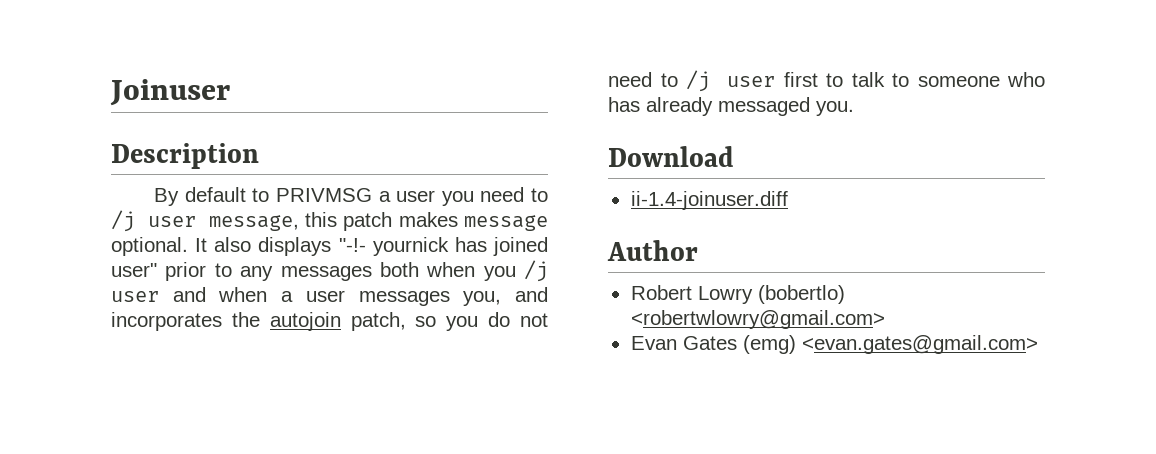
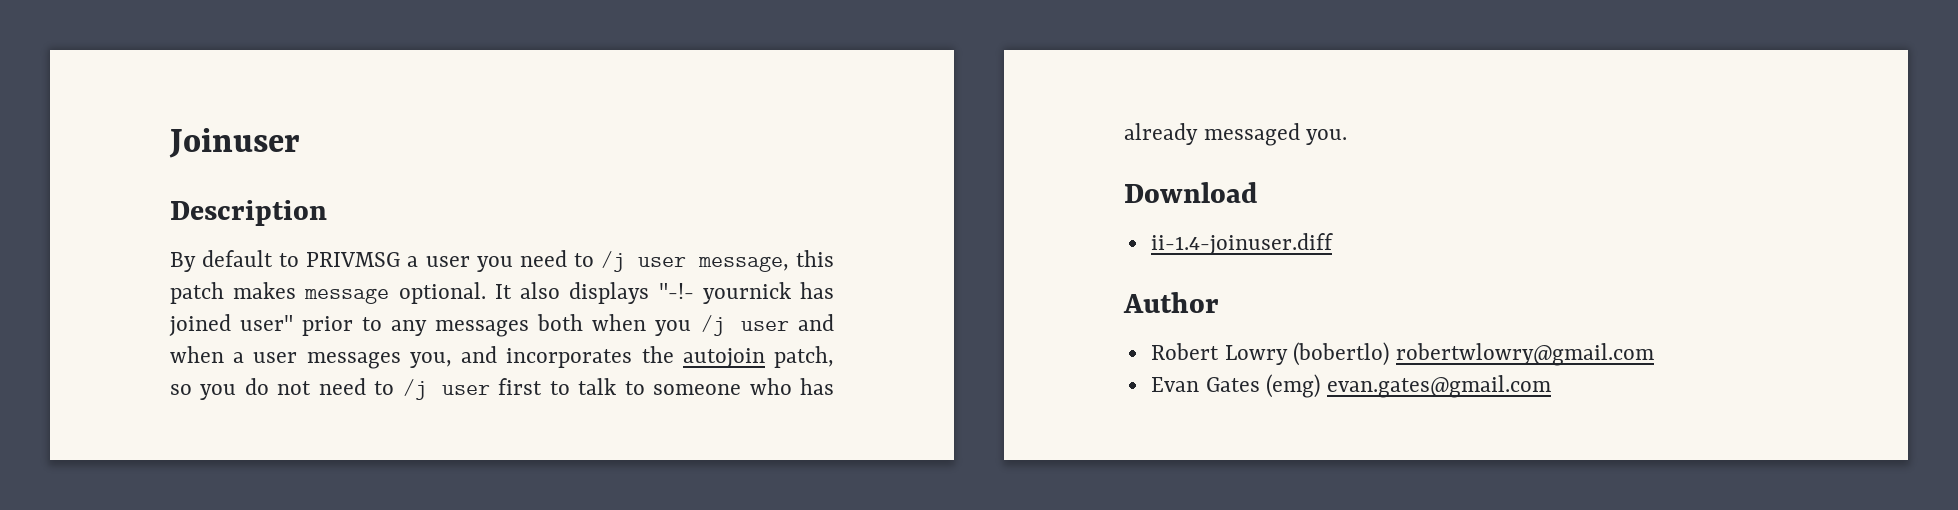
[630,310,885,329] <robertwlowry@gmail.com> -> [1395,343,1654,366] robertwlowry@gmail.com
[801,335,1038,354] <evan.gates@gmail.com> -> [1326,375,1551,398] evan.gates@gmail.com

